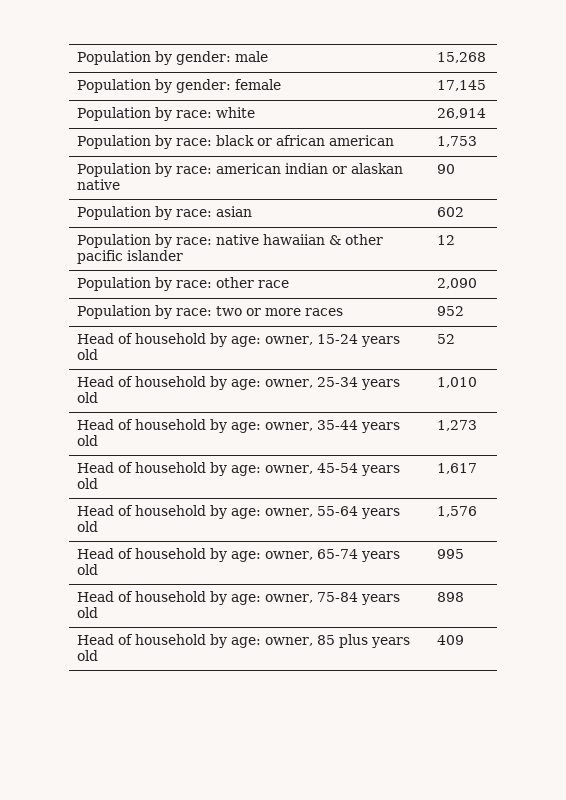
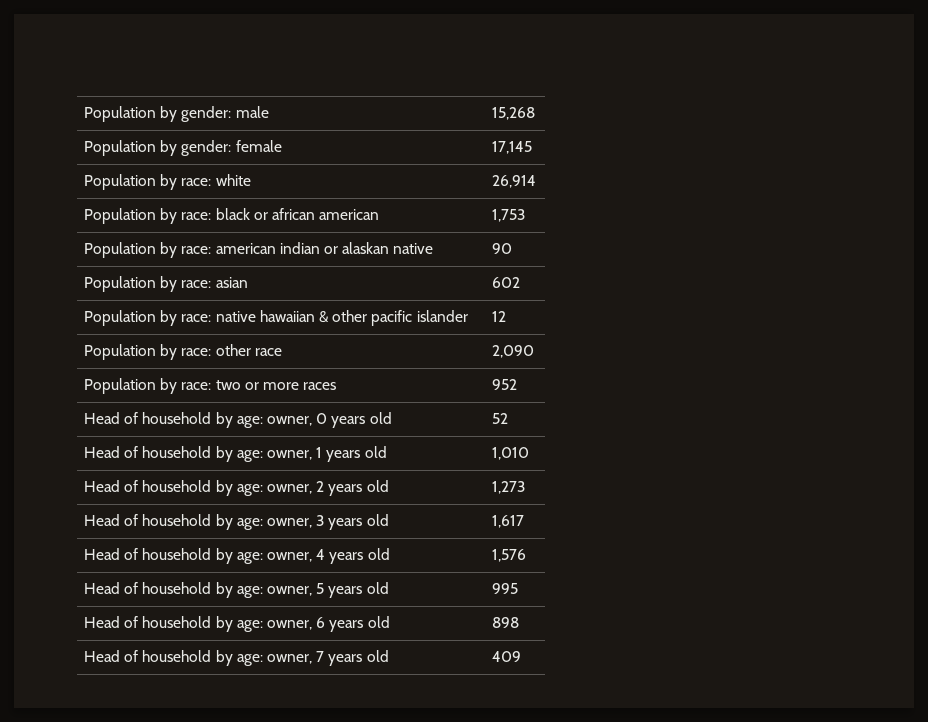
[317,334,359,344] 15-24 -> [316,413,328,424] 0
[317,377,359,387] 25-34 -> [316,447,323,458] 1
[317,420,359,430] 35-44 -> [316,481,325,492] 2
[317,463,359,473] 45-54 -> [316,515,325,526] 3
[317,506,359,516] 55-64 -> [316,549,326,560] 4
[317,549,359,559] 65-74 -> [316,583,325,594] 5
[317,592,359,602] 75-84 -> [316,617,326,628] 6
[317,634,369,648] 85 plus -> [316,651,325,662] 7

